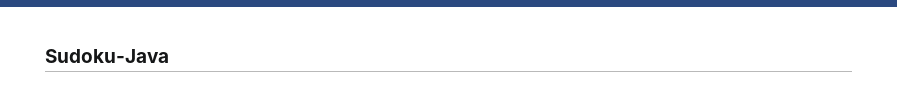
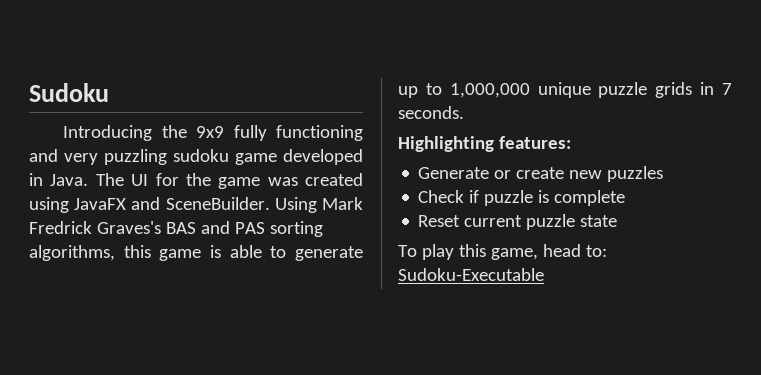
[45,49,169,63] Sudoku-Java -> [29,83,109,102] [63,125,363,141] [29,149,363,165] [29,173,363,189] [29,197,363,213] [29,221,323,237] [29,245,363,261] [398,82,733,98] [398,106,464,119] [398,136,571,152] [418,166,664,182] [418,190,626,206] [418,214,618,230] [398,244,607,260] [398,268,544,281] Sudoku // Introducing the 9x9 fully functioning and very puzzling sudoku game developed in Java. The UI for the game was created using JavaFX and SceneBuilder. Using Mark Fredrick Graves's BAS and PAS sorting algorithms, this game is able to generate up to 1,000,000 unique puzzle grids in 7 seconds. // Highlighting features: // Generate or create new puzzles // Check if puzzle is complete // Reset current puzzle state // To play this game, head to: Sudoku-Executable

